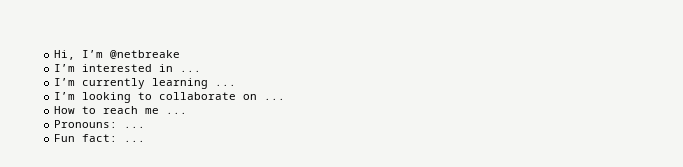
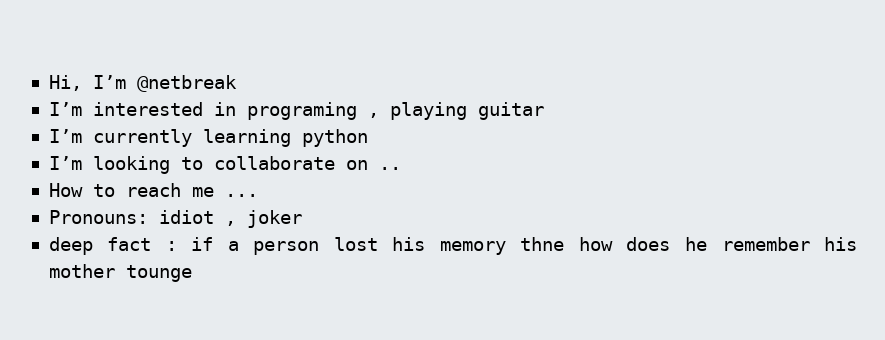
[110,50,181,59] @netbreake -> [136,75,237,92] @netbreak
[180,70,202,72] ... -> [246,102,544,120] programing , playing guitar
[215,84,237,86] ... -> [301,129,368,147] python
[264,98,286,100] ... -> [378,167,401,170] ..
[124,126,146,128] [54,134,146,142] ... // Fun fact: ... -> [158,210,302,228] [48,237,858,255] [48,264,192,282] idiot , joker // deep fact : if a person lost his memory thne how does he remember his mother tounge

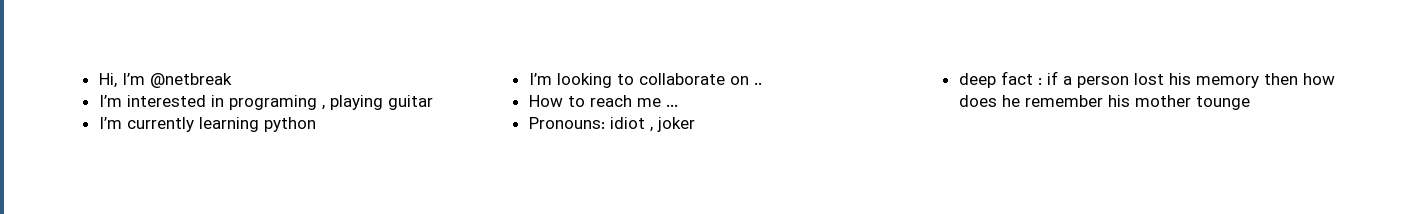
[520,237,565,251] thne -> [1263,73,1298,85] then

